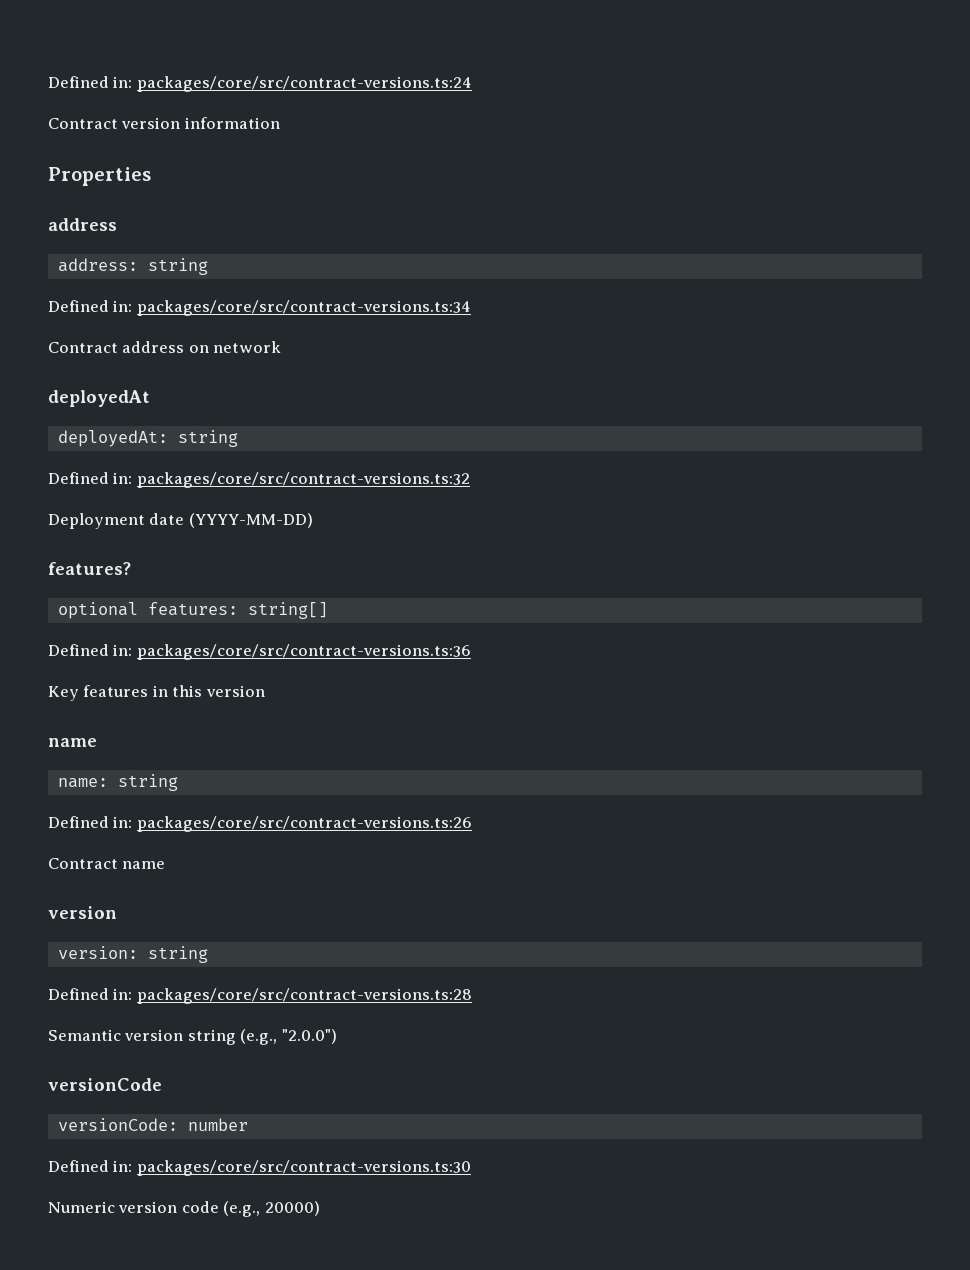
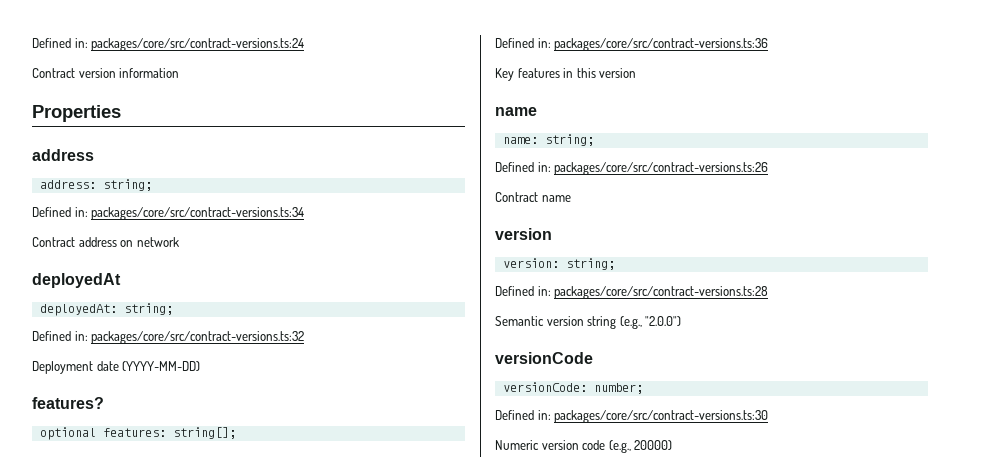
[147,258,208,275] string -> [102,179,152,191] string;
[177,430,238,447] string -> [123,303,173,315] string;
[247,602,328,619] string[] -> [172,427,236,439] string[];
[117,774,178,791] string -> [544,134,594,146] string;
[147,946,208,963] string -> [565,258,615,270] string;
[187,1118,248,1131] number -> [593,383,643,394] number;

